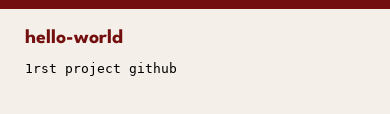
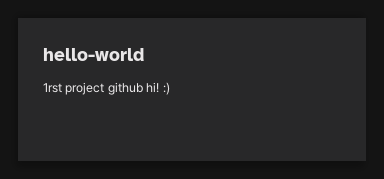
(177, 69) none -> [146,82,170,95] hi! :)

